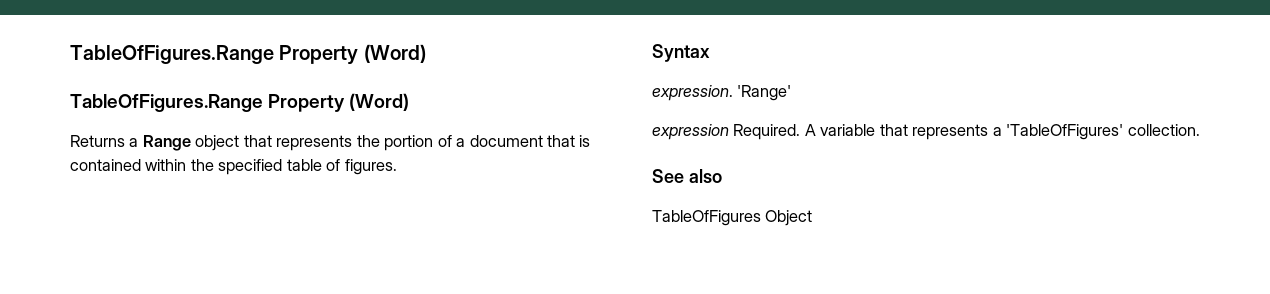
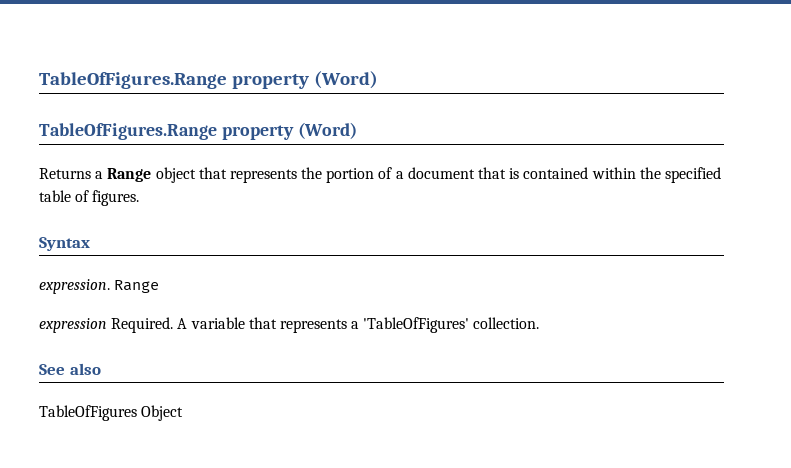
[70,45,359,65] TableOfFigures.Range Property -> [39,72,310,89] TableOfFigures.Range property
[268,94,346,112] Property -> [221,125,294,140] property
[737,85,792,101] 'Range' -> [114,280,160,293] Range

